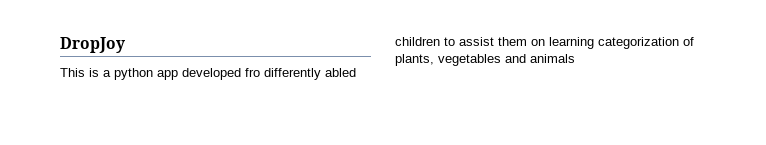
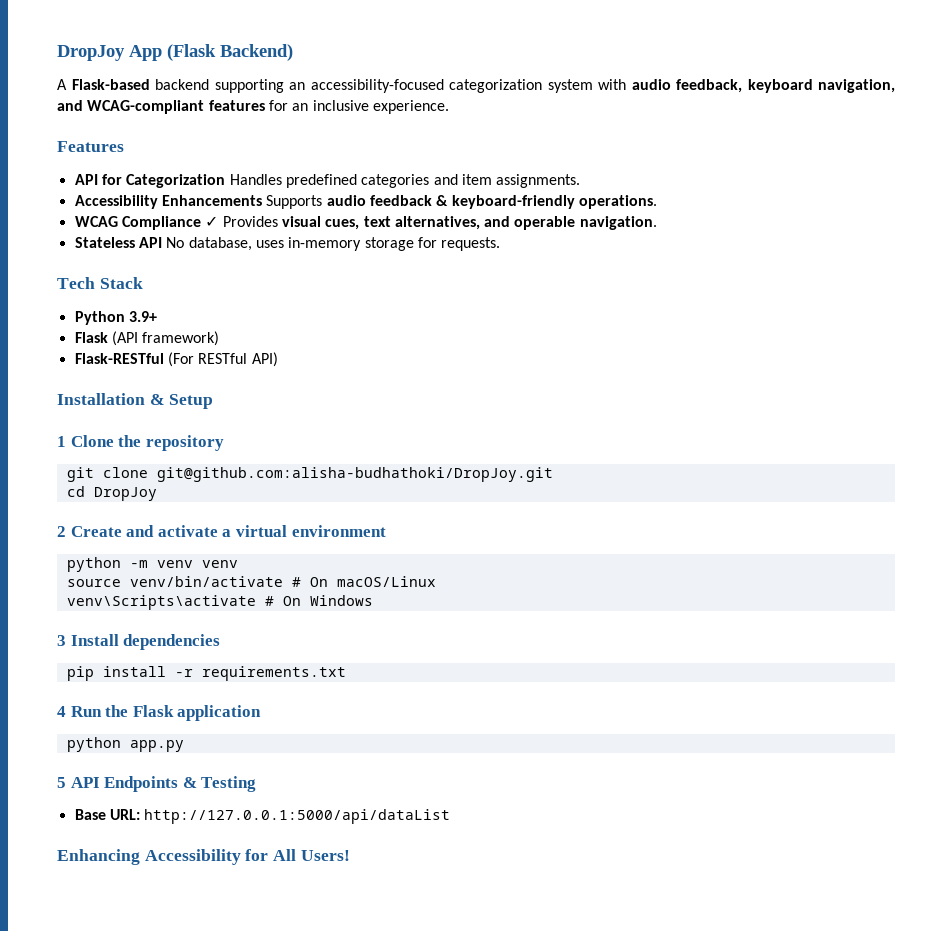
[60,37,125,53] [60,68,356,80] [395,37,694,49] [395,54,575,66] DropJoy // This is a python app developed fro differently abled children to assist them on learning categorization of plants, vegetables and animals -> [57,44,293,61] [57,79,895,93] [57,100,449,114] [57,141,124,152] [74,174,581,188] [74,195,657,209] [74,216,657,230] [74,237,501,251] [57,277,143,289] [74,311,157,325] [74,331,220,346] [74,352,278,367] [57,393,214,409] [57,435,224,451] [66,467,553,482] [66,486,157,501] [57,525,386,537] [66,557,238,572] [66,576,436,587] [66,595,373,610] [57,634,221,650] [66,666,346,681] [57,705,262,721] [66,737,184,752] [57,776,257,792] [74,809,451,824] [57,849,350,865] DropJoy App (Flask Backend) // A Flask-based backend supporting an accessibility-focused categorization system with audio feedback, keyboard navigation, and WCAG-compliant features for an inclusive experience. // Features // API for Categorization Handles predefined categories and item assignments. // Accessibility Enhancements Supports audio feedback & keyboard-friendly operations. // WCAG Compliance ✓ Provides visual cues, text alternatives, and operable navigation. // Stateless API No database, uses in-memory storage for requests. // Tech Stack // Python 3.9+ // Flask (API framework) // Flask-RESTful (For RESTful API) // Installation & Setup // 1 Clone the repository // git clone git@github.com:alisha-budhathoki/DropJoy.git // cd DropJoy // 2 Create and activate a virtual environment // python -m venv venv // source venv/bin/activate # On macOS/Linux // venv\Scripts\activate # On Windows // 3 Install dependencies // pip install -r requirements.txt // 4 Run the Flask application // python app.py // 5 API Endpoints & Testing // Base URL: http://127.0.0.1:5000/api/dataList // Enhancing Accessibility for All Users!

